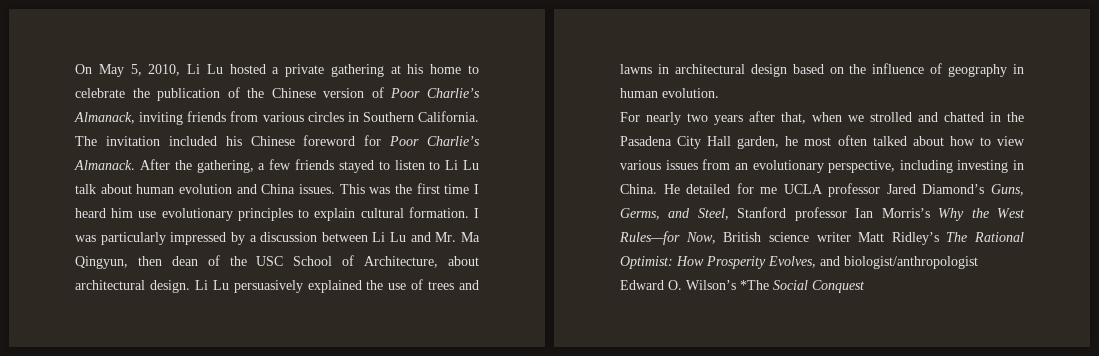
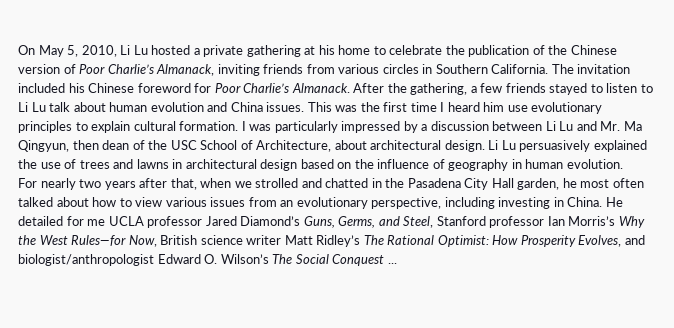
[740,280,769,290] *The -> [272,254,293,264] The
(865, 286) none -> [387,263,397,264] ...

